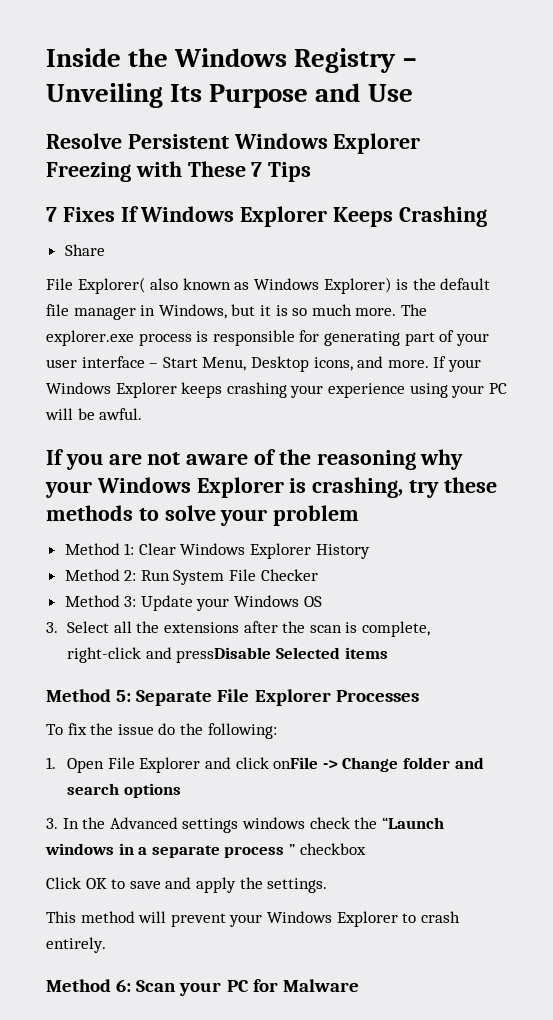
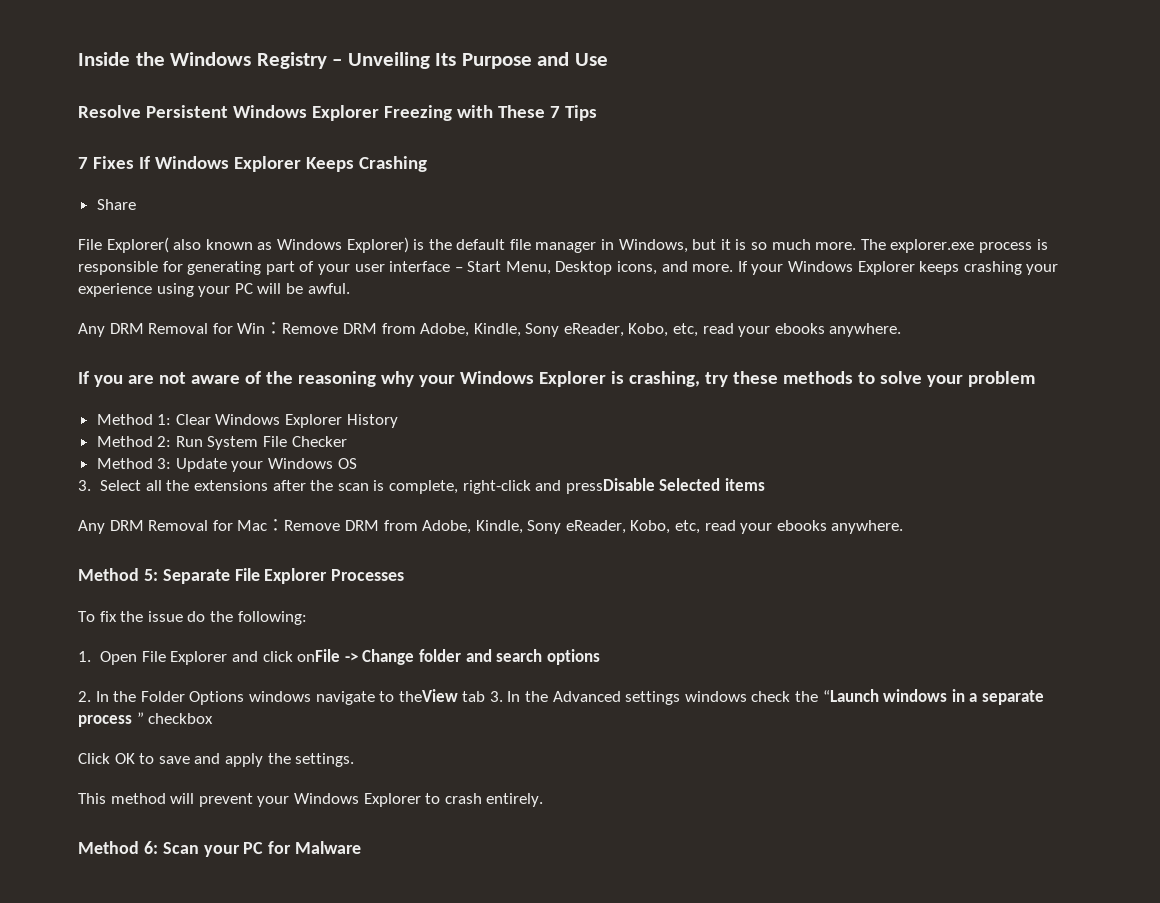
(143, 414) none -> [78,322,902,337] // Any DRM Removal for Win：Remove DRM from Adobe, Kindle, Sony eReader, Kobo, etc, read your ebooks anywhere.
(388, 653) none -> [78,519,904,534] // Any DRM Removal for Mac：Remove DRM from Adobe, Kindle, Sony eReader, Kobo, etc, read your ebooks anywhere.
(181, 790) none -> [78,689,486,705] 2. In the Folder Options windows navigate to theView tab

